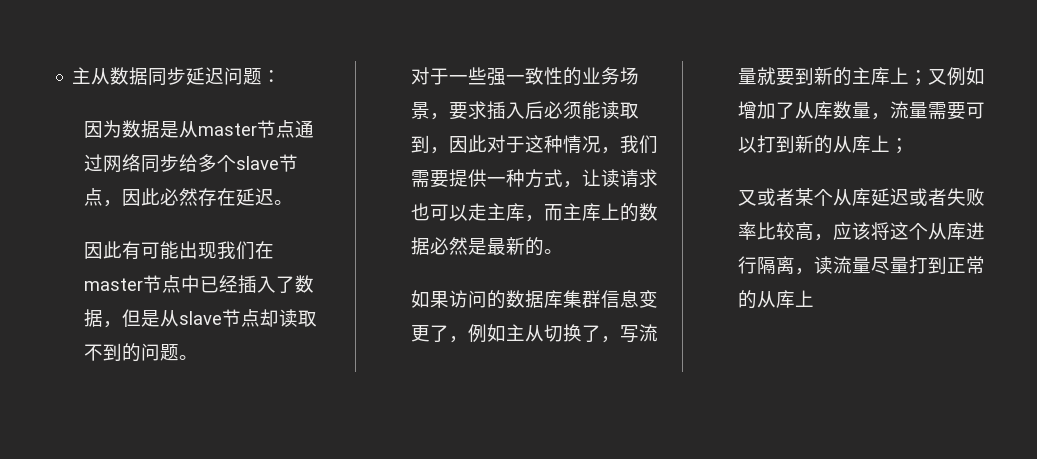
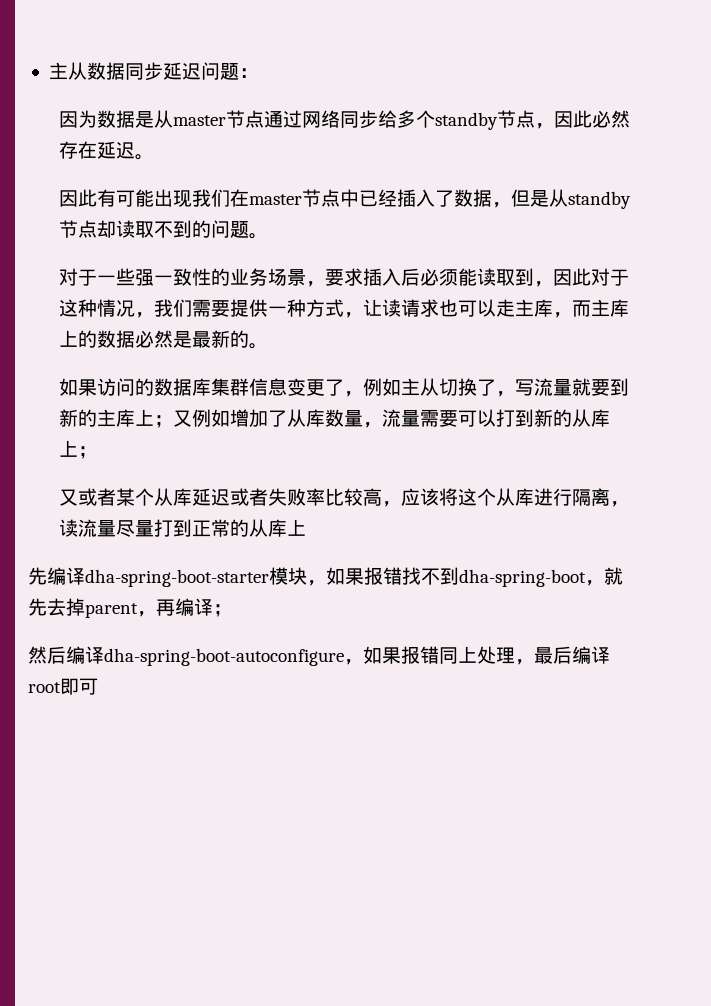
[235,156,279,170] slave -> [434,112,498,130] standby
[178,311,222,325] slave -> [567,191,631,209] standby
(814, 298) none -> [28,567,623,587] [28,598,232,618] [28,646,610,666] [28,678,98,695] // 先编译dha-spring-boot-starter模块，如果报错找不到dha-spring-boot，就先去掉parent，再编译； // 然后编译dha-spring-boot-autoconfigure，如果报错同上处理，最后编译root即可

